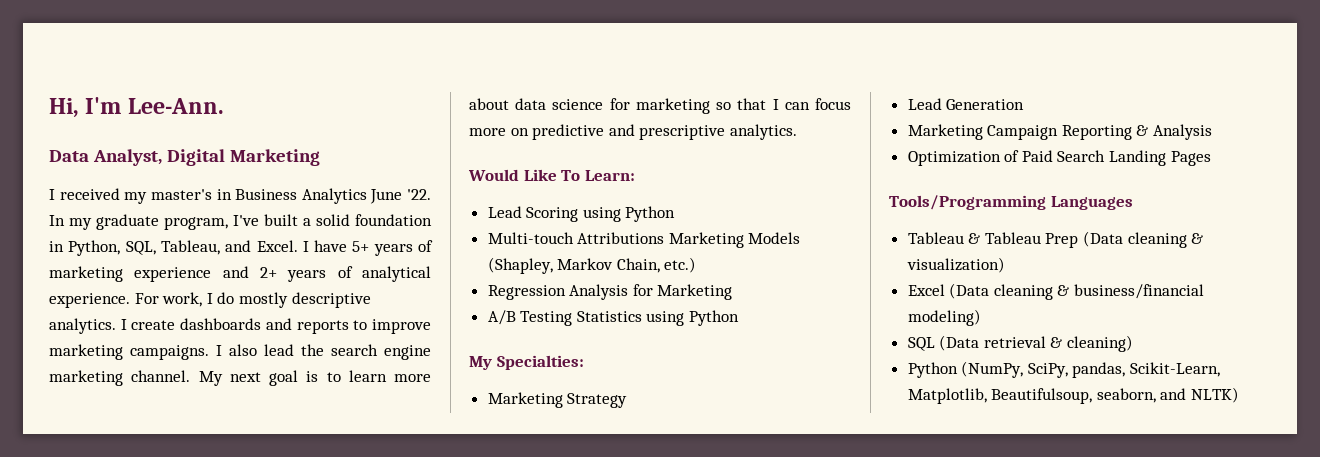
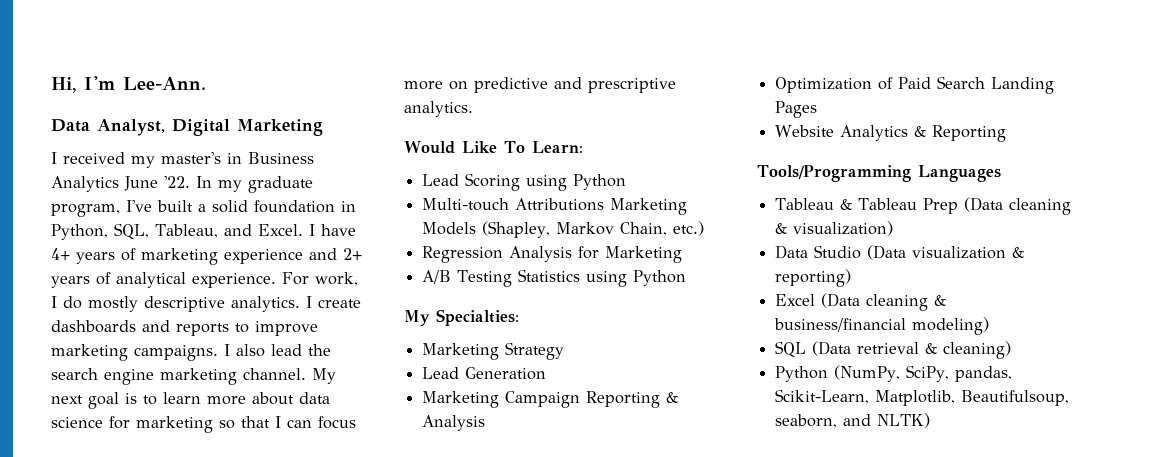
[352,241,370,252] 5+ -> [51,248,70,260] 4+
(1211, 158) none -> [775,125,1007,142] // Website Analytics & Reporting
(1005, 265) none -> [775,245,1025,260] [775,269,852,287] // Data Studio (Data visualization & reporting)

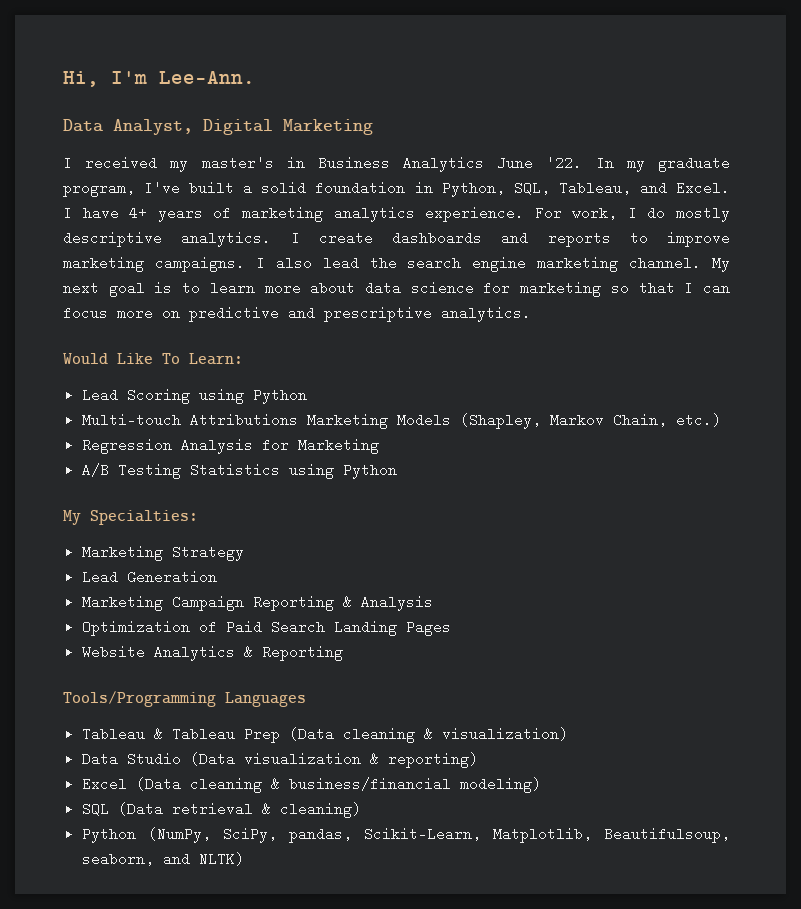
[224,248,362,264] [51,272,186,288] experience and 2+ years of analytical -> [333,206,415,222] analytics

